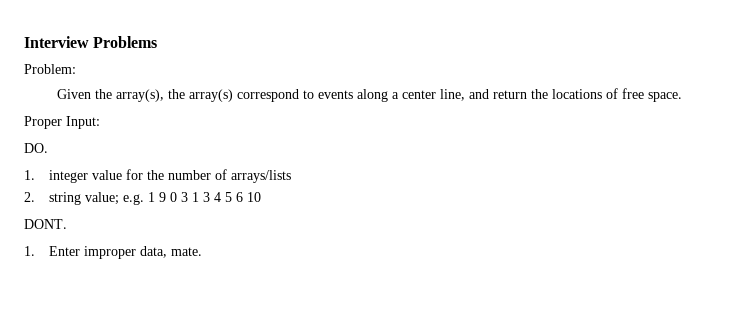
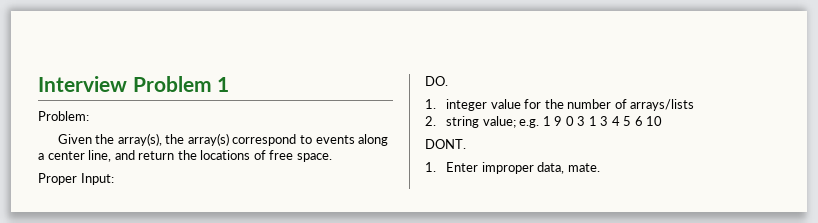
[93,36,158,48] Problems -> [132,76,230,92] Problem 1

